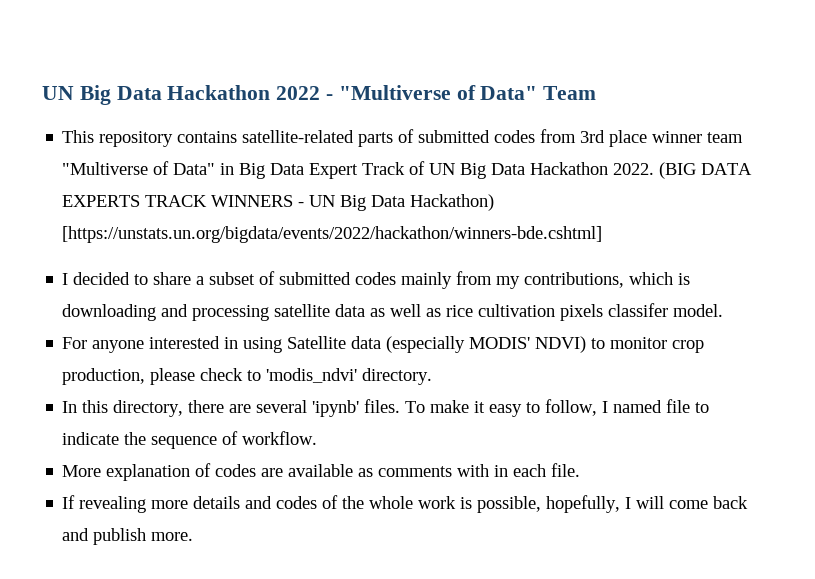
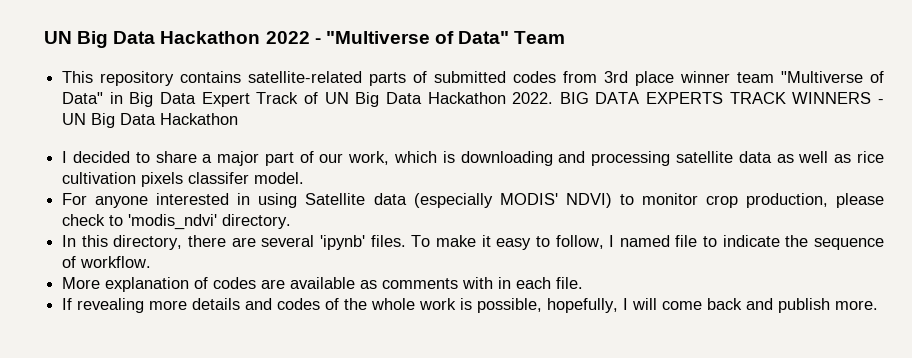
[659,162,697,179] (BIG -> [559,92,589,104] BIG
[410,194,495,211] [62,226,603,243] Hackathon) [https://unstats.un.org/bigdata/events/2022/hackathon/winners-bde.cshtml] -> [160,113,239,125] Hackathon
[209,271,625,289] subset of submitted codes mainly from my contributions, -> [217,151,390,166] major part of our work,

